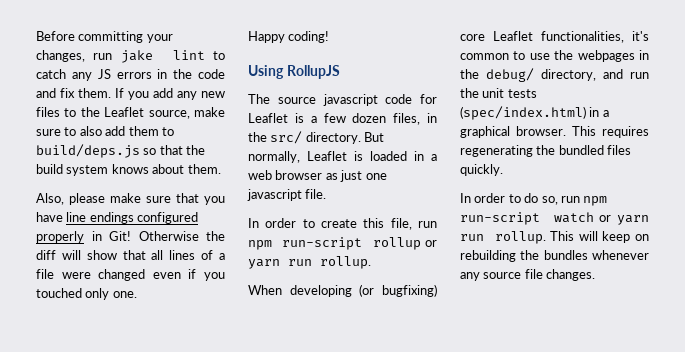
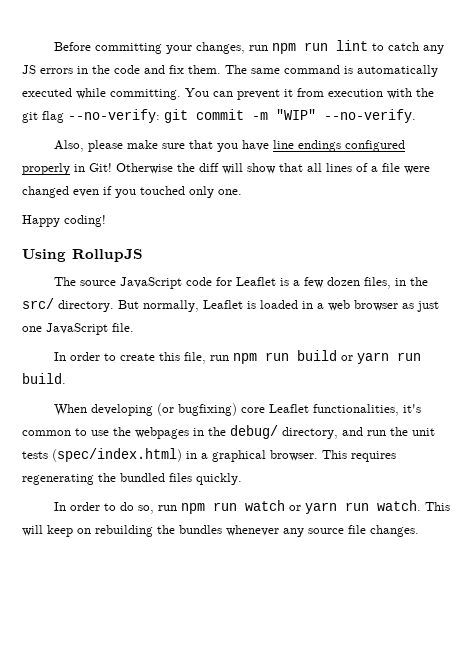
[120,50,153,63] jake -> [271,42,328,54] npm run
[115,88,225,100] [36,107,226,119] [36,126,174,136] [36,144,206,158] [36,164,221,176] If you add any new files to the Leaflet source, make sure to also add them to build/deps.js so that the build system knows about them. -> [225,65,438,77] [22,88,434,100] [22,109,416,123] The same command is automatically executed while committing. You can prevent it from execution with the git flag --no-verify: git commit -m "WIP" --no-verify.
[322,94,378,106] javascript -> [119,277,182,289] JavaScript
[247,189,302,201] javascript -> [46,323,108,335] JavaScript
[282,237,437,250] [248,256,371,269] run-script rollup or yarn run rollup. -> [264,350,421,364] [22,373,66,384] run build or yarn run build.
[460,212,540,225] run-script -> [212,502,237,511] run
[494,231,546,244] rollup. -> [376,500,421,511] watch.

